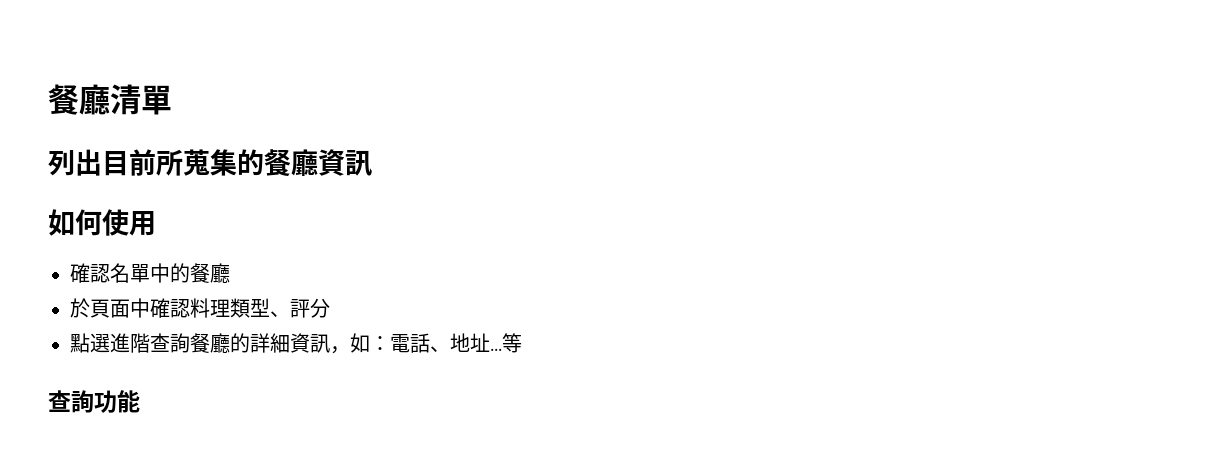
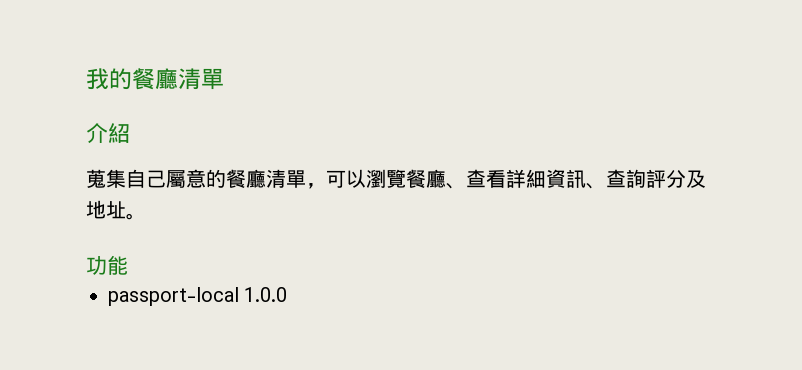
(48, 99) none -> [86,68,132,90] 我的
[48,149,372,177] [48,209,156,236] [70,263,230,283] [70,298,330,318] [70,333,522,354] [48,390,94,413] 列出目前所蒐集的餐廳資訊 // 如何使用 // 確認名單中的餐廳 // 於頁面中確認料理類型、評分 // 點選進階查詢餐廳的詳細資訊，如：電話、地址...等 // 查詢 -> [86,123,130,144] [86,169,706,189] [86,200,146,220] 介紹 // 蒐集自己屬意的餐廳清單，可以瀏覽餐廳、查看詳細資訊、查詢評分及地址。 //
(140, 401) none -> [108,287,288,306] // passport-local 1.0.0

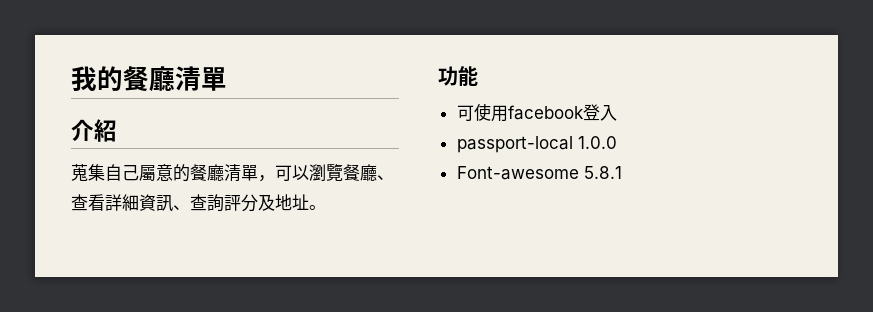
(128, 265) none -> [456,103,617,122] // 可使用facebook登入
(288, 294) none -> [456,166,622,180] // Font-awesome 5.8.1

